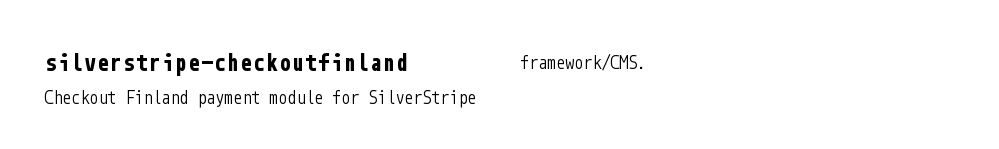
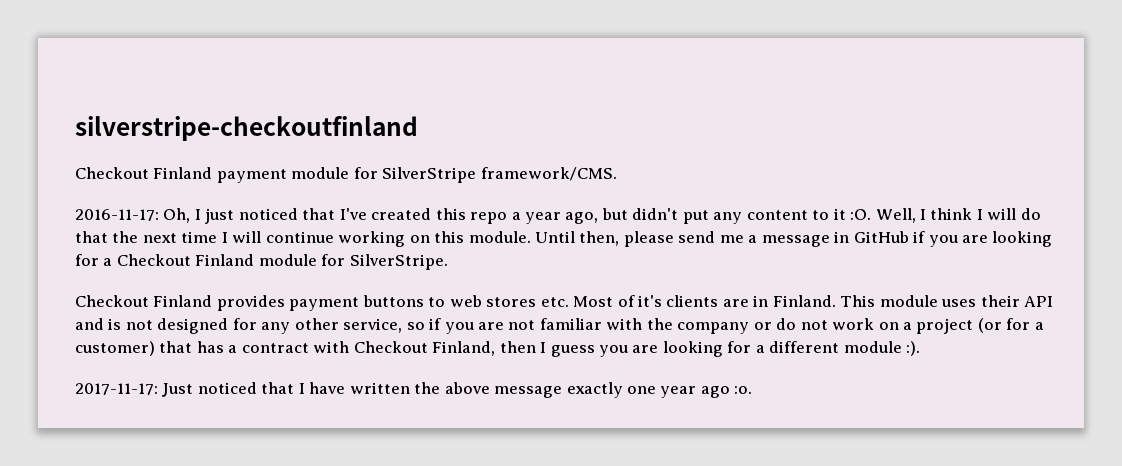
(646, 62) none -> [75,208,1041,224] [75,231,1053,247] [75,254,448,270] [75,295,1054,311] [75,318,1044,334] [75,341,921,357] [75,382,753,398] // 2016-11-17: Oh, I just noticed that I've created this repo a year ago, but didn't put any content to it :O. Well, I think I will do that the next time I will continue working on this module. Until then, please send me a message in GitHub if you are looking for a Checkout Finland module for SilverStripe. // Checkout Finland provides payment buttons to web stores etc. Most of it's clients are in Finland. This module uses their API and is not designed for any other service, so if you are not familiar with the company or do not work on a project (or for a customer) that has a contract with Checkout Finland, then I guess you are looking for a different module :). // 2017-11-17: Just noticed that I have written the above message exactly one year ago :o.

